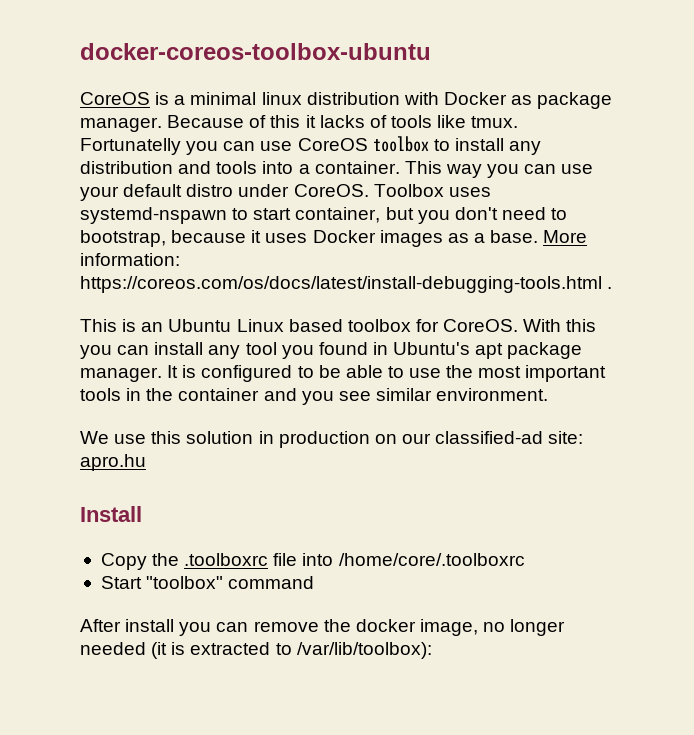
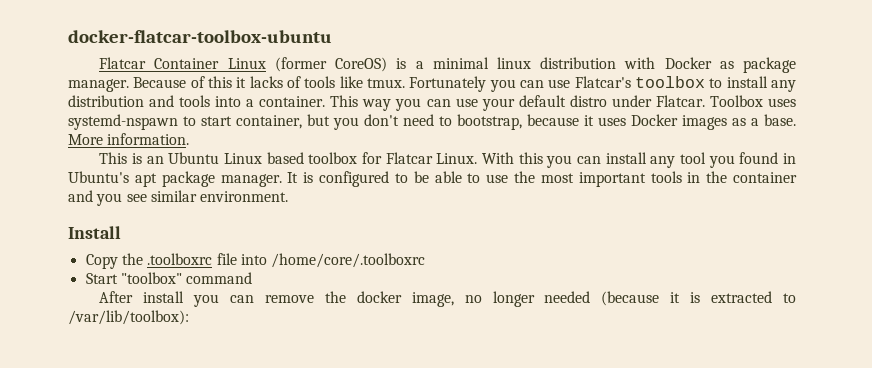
[80,43,431,60] [80,92,150,105] docker-coreos-toolbox-ubuntu // CoreOS -> [68,30,332,43] [99,57,388,72] docker-flatcar-toolbox-ubuntu // Flatcar Container Linux (former CoreOS)
[80,138,368,155] Fortunatelly you can use CoreOS -> [409,76,631,92] Fortunately you can use Flatcar's
[293,184,369,197] CoreOS. -> [655,95,705,107] Flatcar.
[80,253,180,266] [80,276,613,293] information: https://coreos.com/os/docs/latest/install-debugging-tools.html . -> [107,133,190,145] information.
[443,319,519,332] CoreOS. -> [385,152,478,164] Flatcar Linux.
[80,431,584,448] [80,454,146,471] // We use this solution in production on our classified-ad site: apro.hu -> (289, 196) none
[151,642,168,659] (it -> [601,291,681,306] (because it

